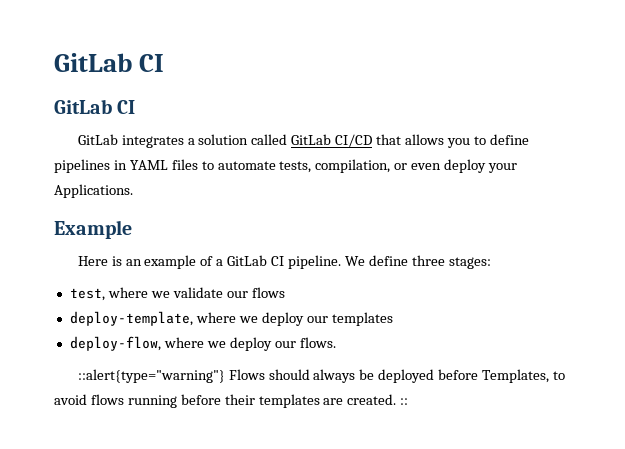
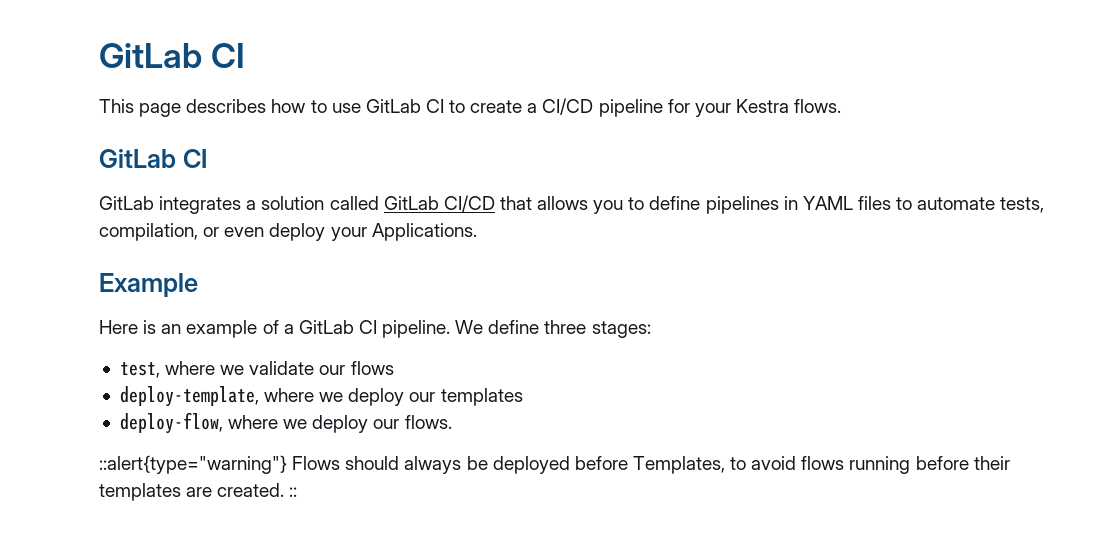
[54,53,165,72] GitLab CI -> [99,43,246,68] [99,98,842,117] GitLab CI // This page describes how to use GitLab CI to create a CI/CD pipeline for your Kestra flows.

